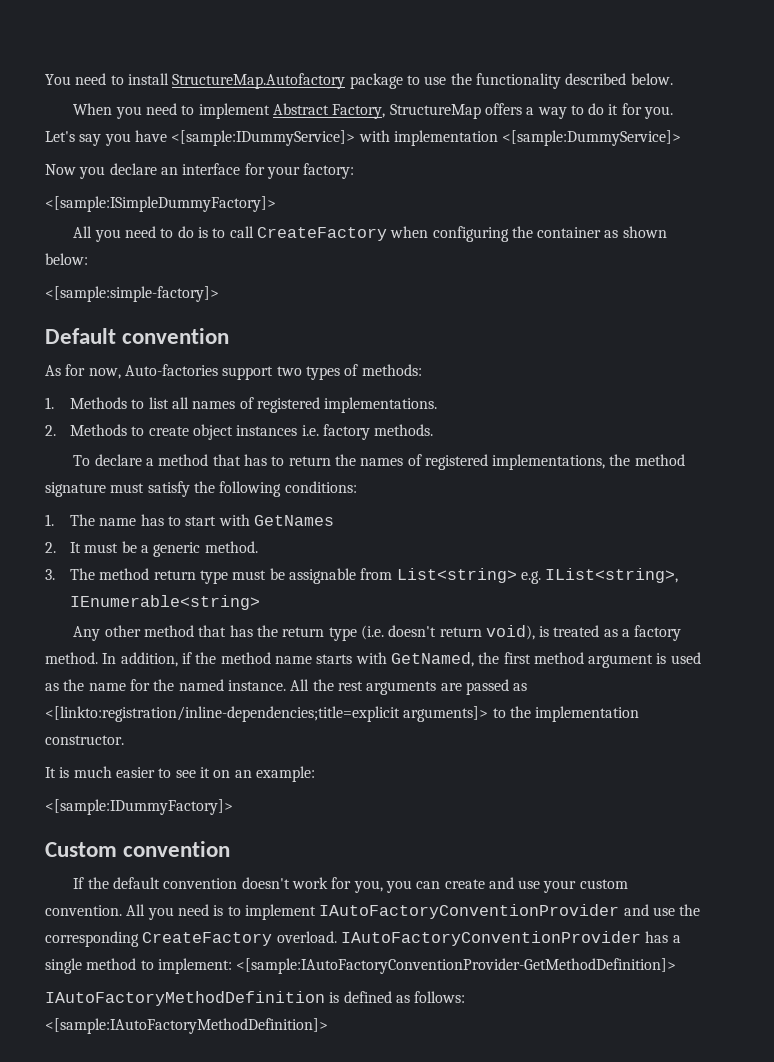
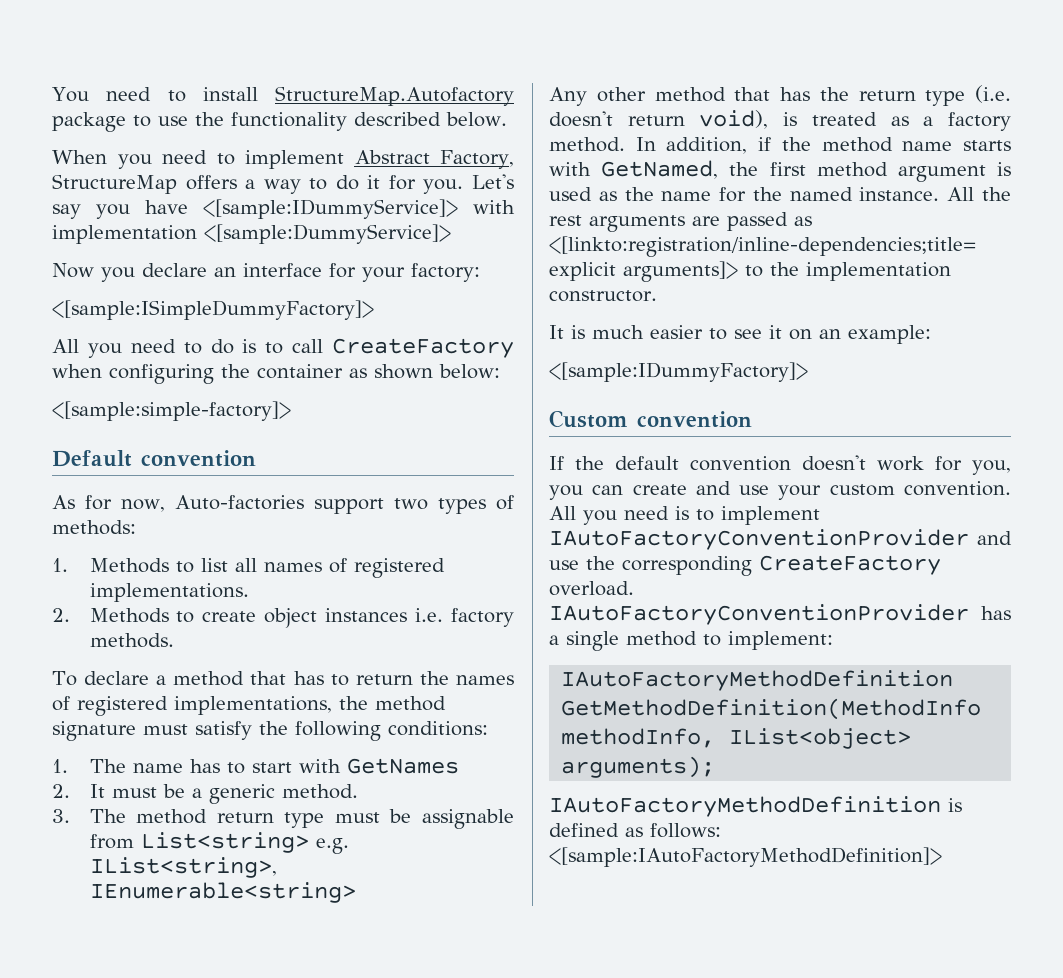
[236,958,677,974] <[sample:IAutoFactoryConventionProvider-GetMethodDefinition]> -> [561,670,954,691] [561,698,982,720] [561,728,912,749] [561,756,716,778] // IAutoFactoryMethodDefinition GetMethodDefinition(MethodInfo methodInfo, IList<object> arguments);

